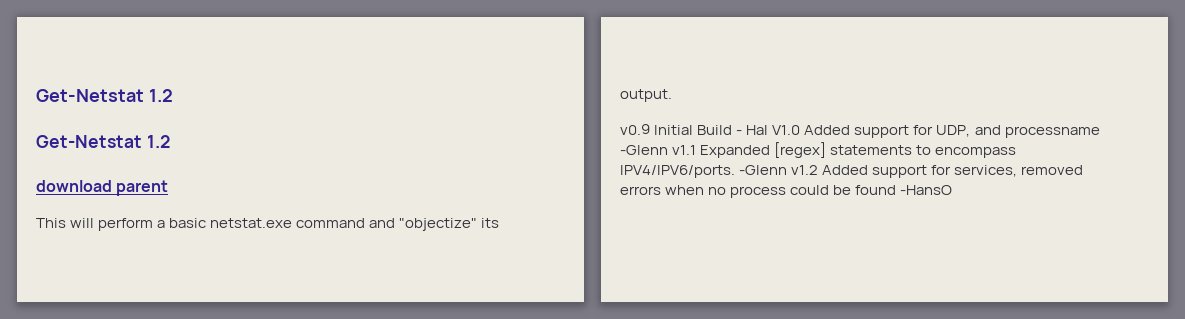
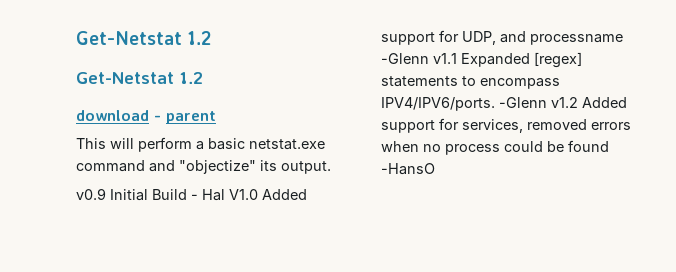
(112, 186) none -> [154,115,161,121] -

